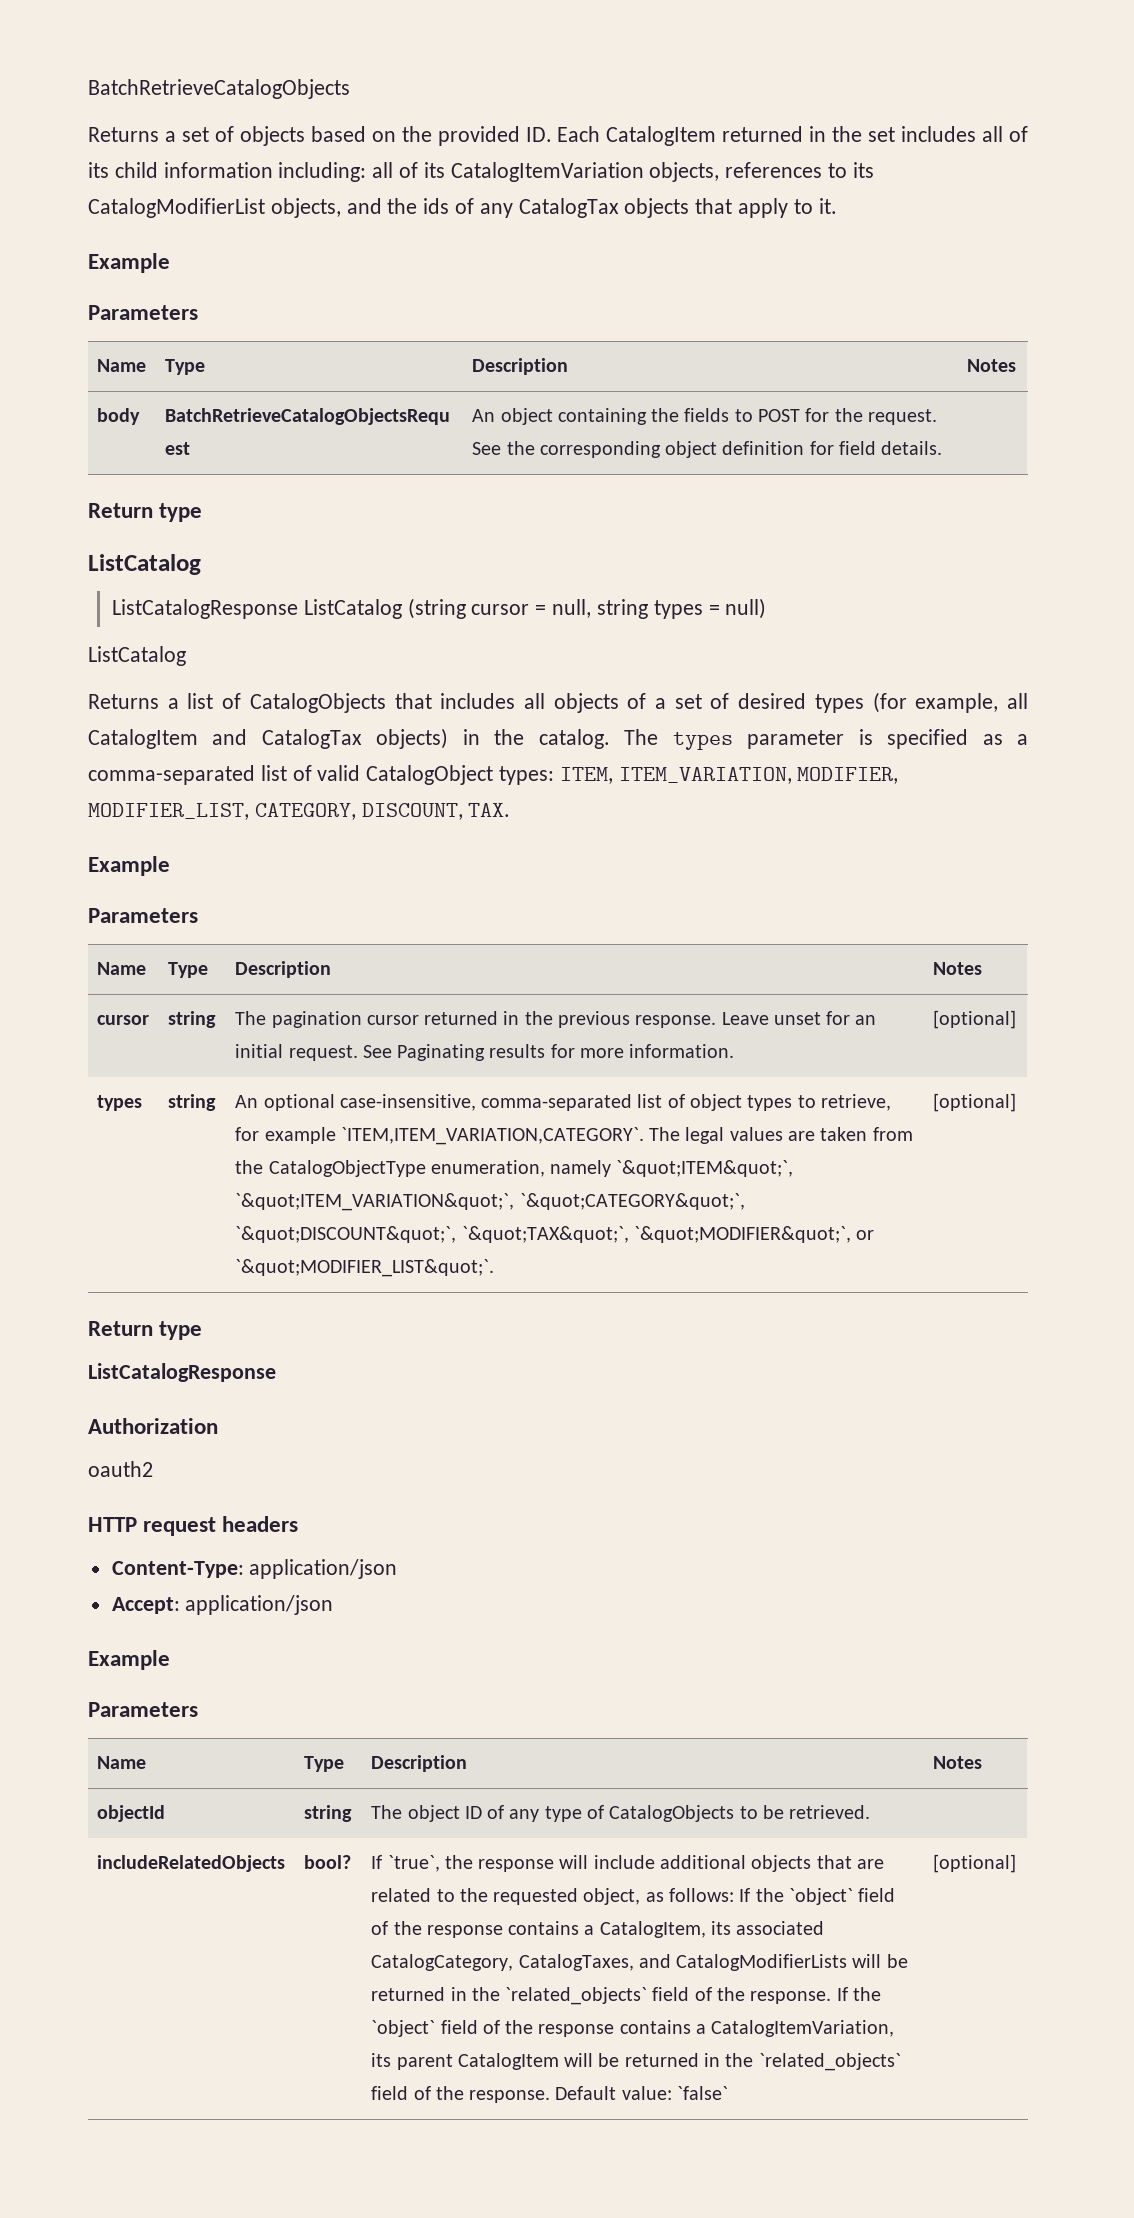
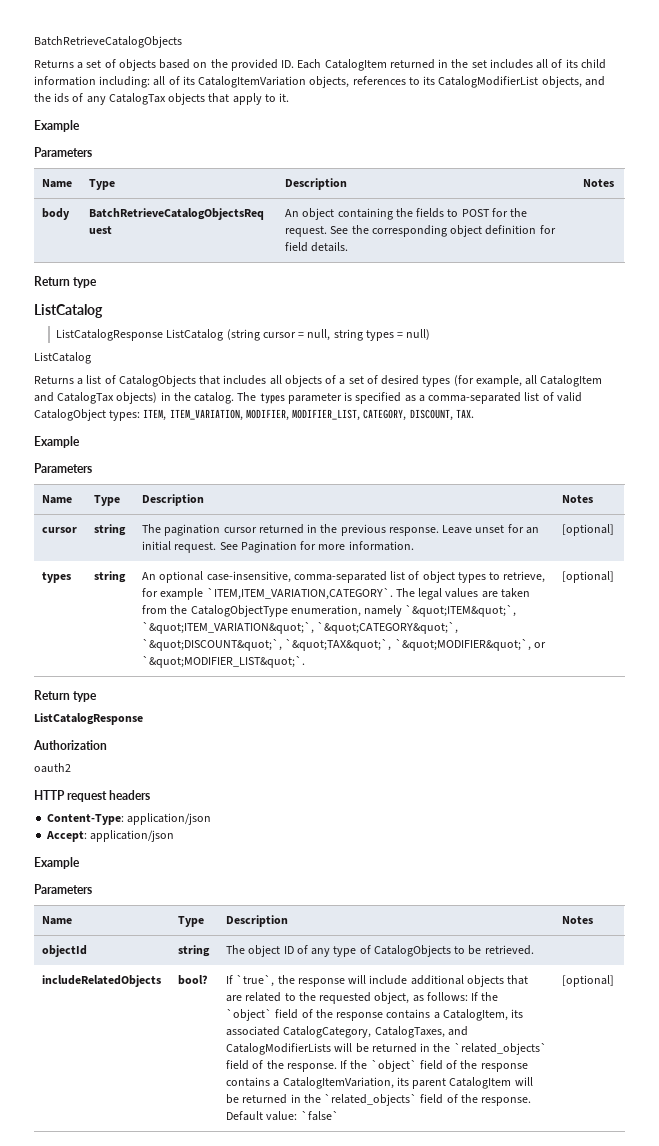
[397,1044,546,1061] Paginating results -> [240,541,297,553] Pagination

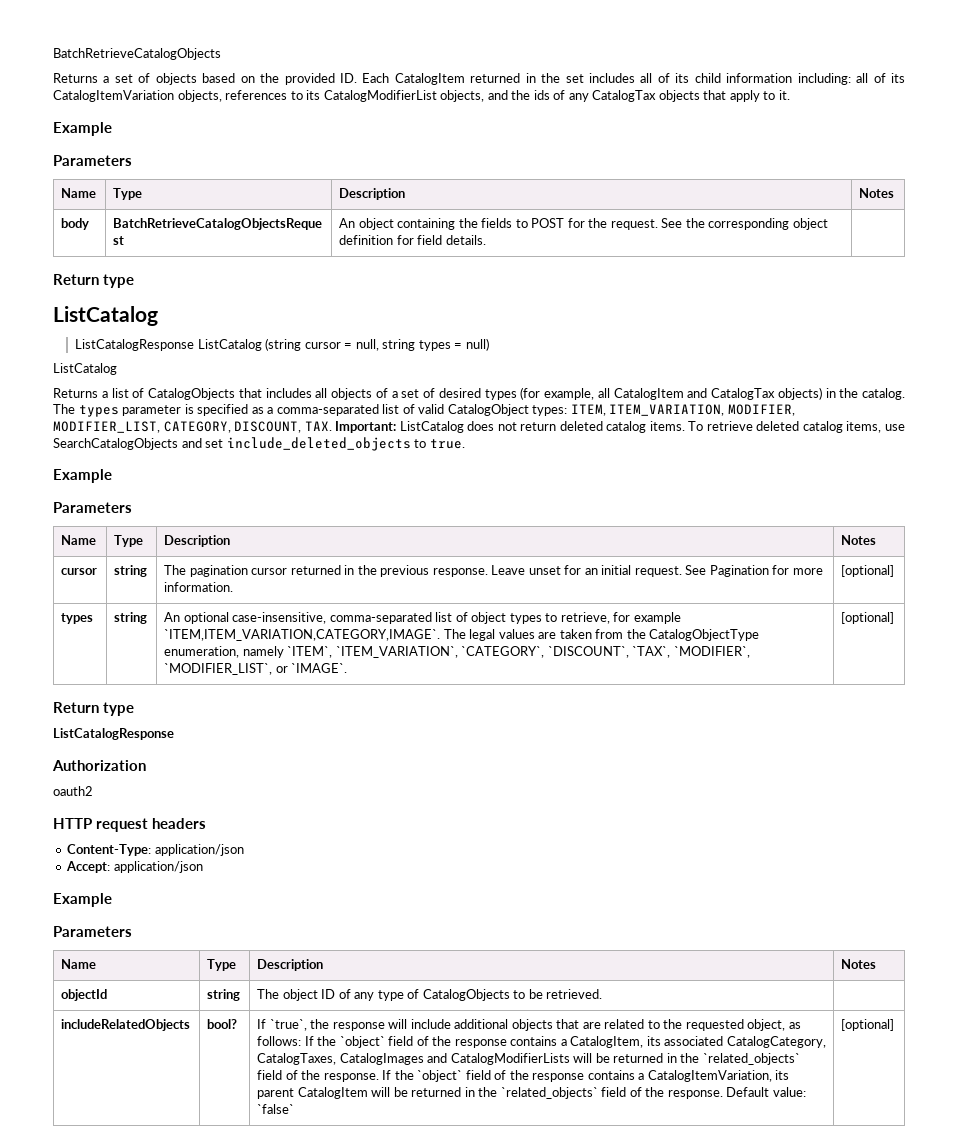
(474, 413) none -> [335,421,905,433] [53,437,465,451] Important: ListCatalog does not return deleted catalog items. To retrieve deleted catalog items, use SearchCatalogObjects and set include_deleted_objects to true.
[206,588,393,600] `ITEM,ITEM_VARIATION,CATEGORY`. -> [164,629,441,641] `ITEM,ITEM_VARIATION,CATEGORY,IMAGE`.
[405,605,517,617] [142,622,459,634] [142,639,546,651] [142,656,306,668] `&quot;ITEM&quot;`, `&quot;ITEM_VARIATION&quot;`, `&quot;CATEGORY&quot;`, `&quot;DISCOUNT&quot;`, `&quot;TAX&quot;`, `&quot;MODIFIER&quot;`, or `&quot;MODIFIER_LIST&quot;`. -> [287,646,750,658] [164,663,348,675] `ITEM`, `ITEM_VARIATION`, `CATEGORY`, `DISCOUNT`, `TAX`, `MODIFIER`, `MODIFIER_LIST`, or `IMAGE`.
(445, 1032) none -> [339,1053,424,1065] CatalogImages

